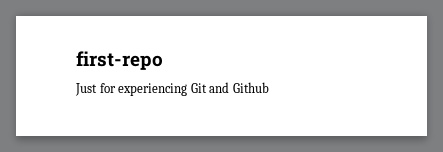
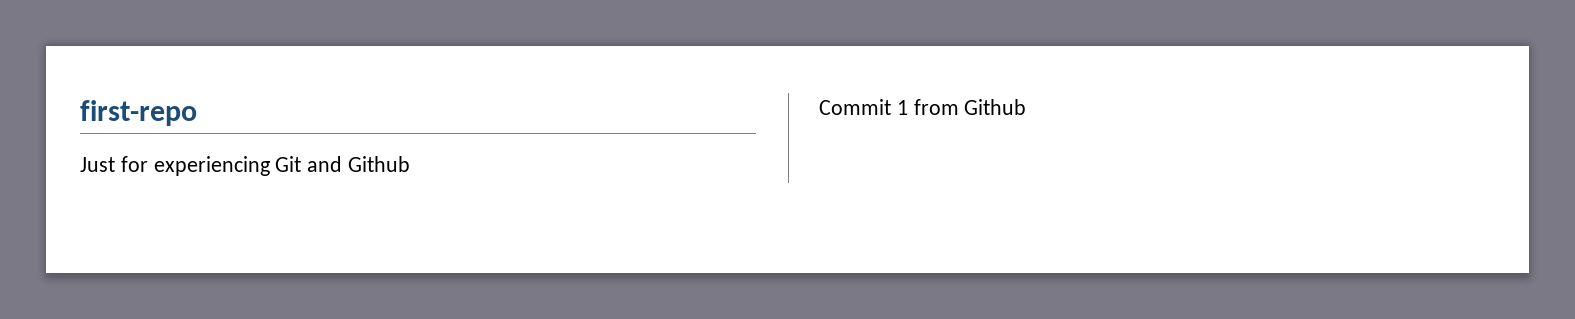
(269, 87) none -> [819,99,1027,115] // Commit 1 from Github

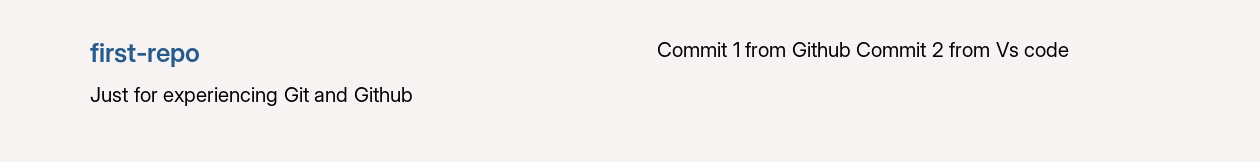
(1027, 107) none -> [856,42,1070,57] Commit 2 from Vs code

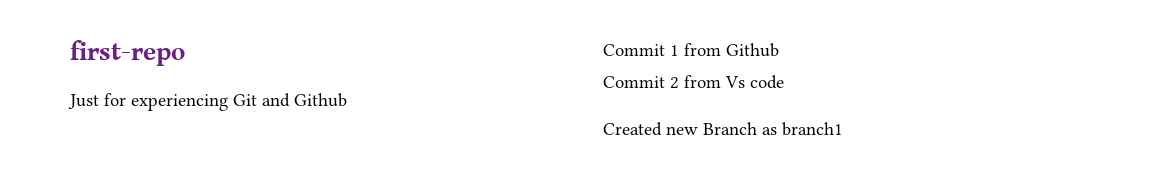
(851, 49) none -> (779, 50) //
(1070, 49) none -> [603,122,843,136] // Created new Branch as branch1

